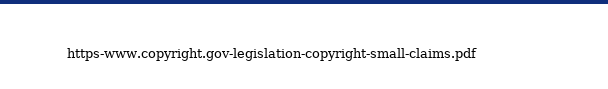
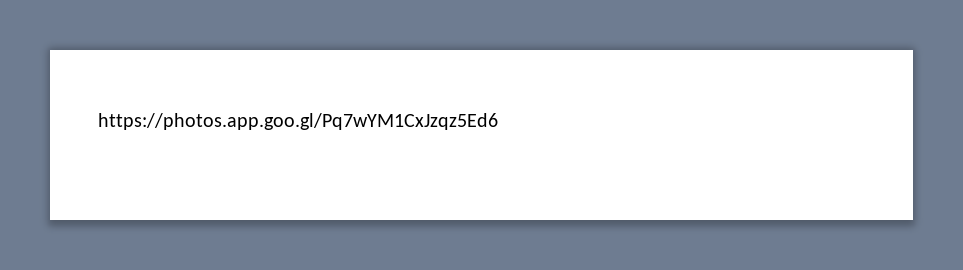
[67,48,477,61] https-www.copyright.gov-legislation-copyright-small-claims.pdf -> [98,113,498,130] https://photos.app.goo.gl/Pq7wYM1CxJzqz5Ed6

